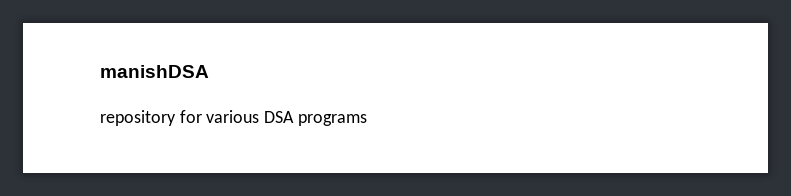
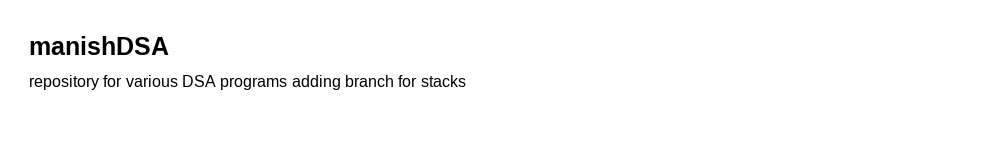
(367, 120) none -> [291,75,466,90] adding branch for stacks

